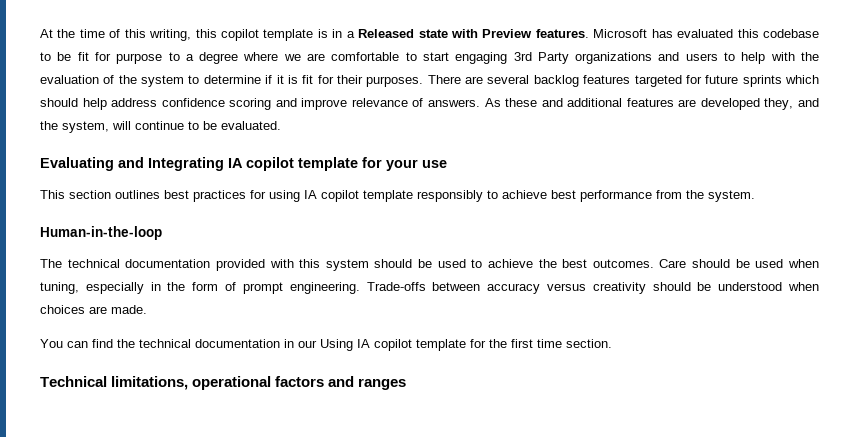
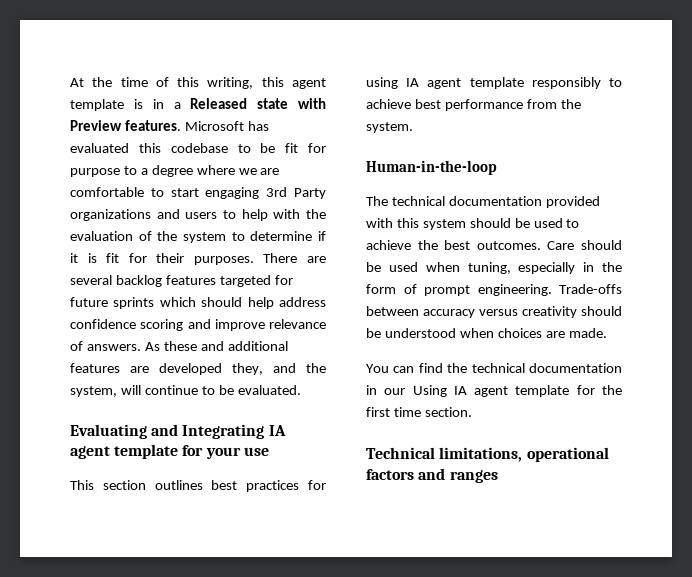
[221,29,259,41] copilot -> [292,78,326,89] agent
[246,157,294,171] copilot -> [70,446,110,459] agent
[321,190,359,202] copilot -> [427,78,462,89] agent
[374,339,412,351] copilot -> [474,386,509,397] agent

